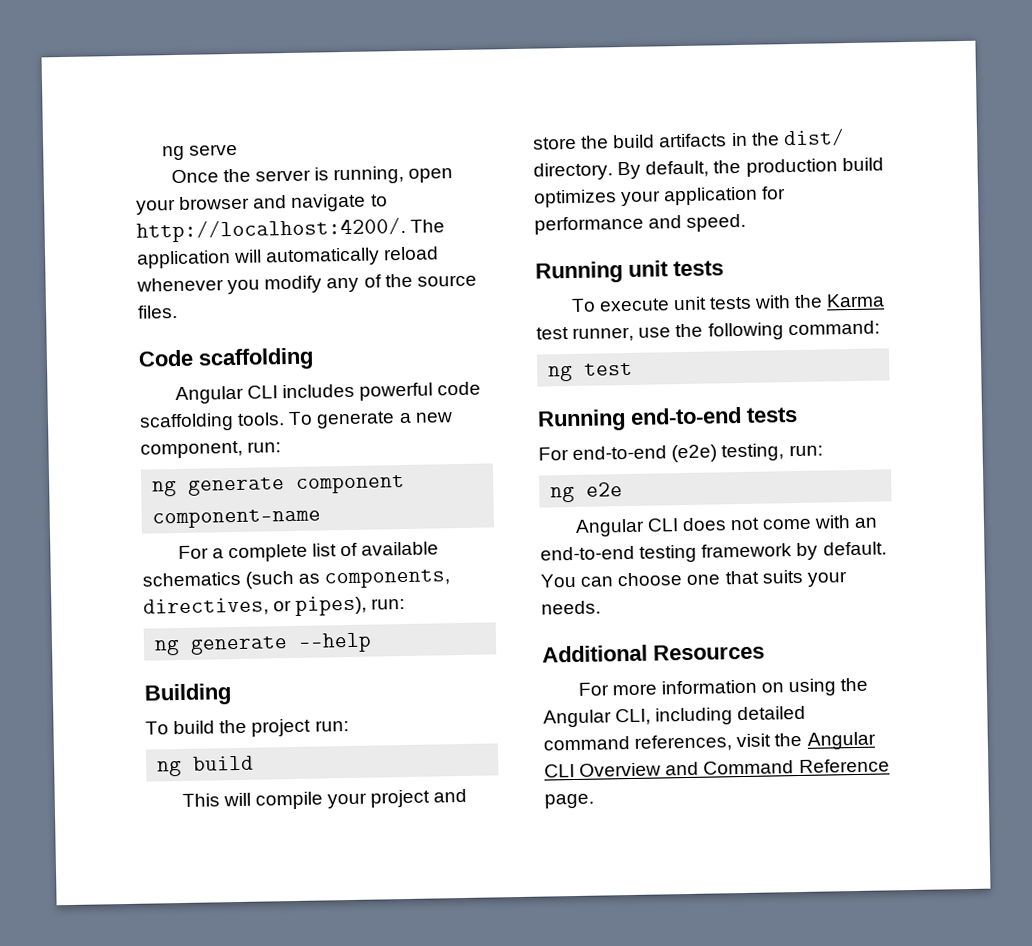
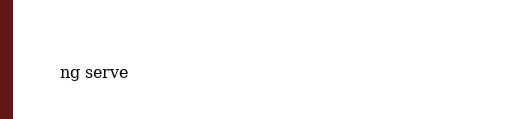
[170,165,454,185] [136,193,388,215] [136,216,446,243] [137,246,440,269] [136,273,477,295] [137,305,178,319] [138,347,314,371] [174,381,482,405] [139,411,453,432] [140,440,282,459] [152,474,406,497] [152,508,322,529] [177,541,440,563] [142,569,452,589] [143,595,406,617] [154,632,373,656] [144,683,232,706] [145,718,349,737] [157,755,255,777] [181,788,468,810] [533,128,845,150] [533,157,884,181] [533,186,787,208] [534,213,747,235] [535,260,724,284] [570,293,886,312] [536,320,880,342] [548,362,634,382] [537,406,798,432] [538,443,823,463] [550,482,624,503] [574,515,879,537] [540,541,887,563] [540,569,848,588] [541,600,601,615] [542,643,765,663] [577,677,869,697] [543,705,807,728] [543,731,876,752] [544,758,890,778] [544,793,594,809] // Once the server is running, open your browser and navigate to http://localhost:4200/. The application will automatically reload whenever you modify any of the source files. // Code scaffolding // Angular CLI includes powerful code scaffolding tools. To generate a new component, run: // ng generate component component-name // For a complete list of available schematics (such as components, directives, or pipes), run: // ng generate --help // Building // To build the project run: // ng build // This will compile your project and store the build artifacts in the dist/ directory. By default, the production build optimizes your application for performance and speed. // Running unit tests // To execute unit tests with the Karma test runner, use the following command: // ng test // Running end-to-end tests // For end-to-end (e2e) testing, run: // ng e2e // Angular CLI does not come with an end-to-end testing framework by default. You can choose one that suits your needs. // Additional Resources // For more information on using the Angular CLI, including detailed command references, visit the Angular CLI Overview and Command Reference page. -> (128, 73) none

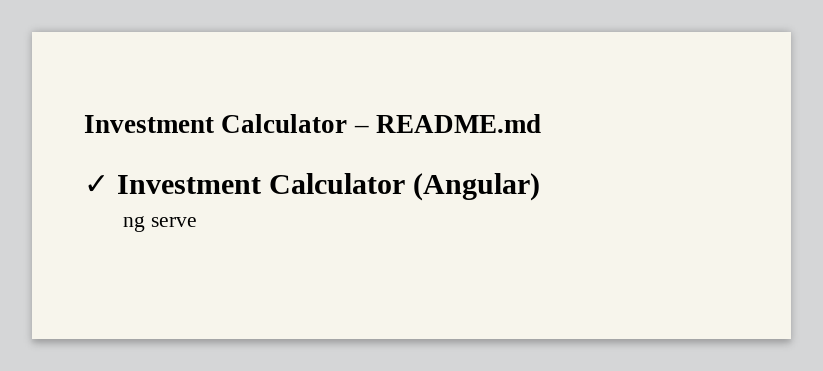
(59, 75) none -> [84,114,541,133] [84,173,541,201] Investment Calculator – README.md // ✓ Investment Calculator (Angular) //

